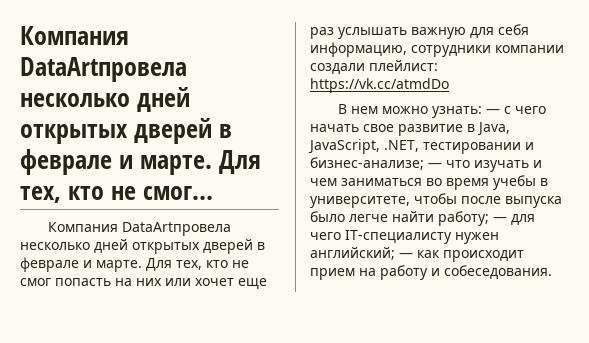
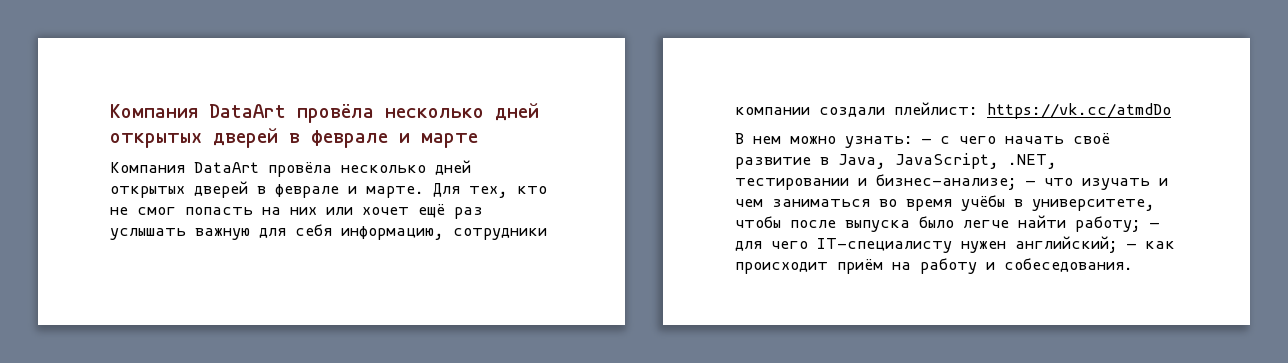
[20,26,129,45] [20,57,187,82] [20,87,190,112] [20,118,232,144] [20,149,261,175] [20,186,213,203] [47,222,231,236] Компания DataArtпровела несколько дней открытых дверей в феврале и марте. Для тех, кто не смог… // Компания DataArtпровела -> [110,103,539,123] [110,128,478,148] [110,162,332,177] Компания DataArt провёла несколько дней открытых дверей в феврале и марте // Компания DataArt провёла
[238,278,267,289] еще -> [418,204,445,218] ещё
[363,124,394,132] свое -> [1073,133,1110,144] своё
[493,175,536,190] учебы -> [961,195,1005,211] учёбы
[310,268,355,280] прием -> [837,259,883,274] приём

